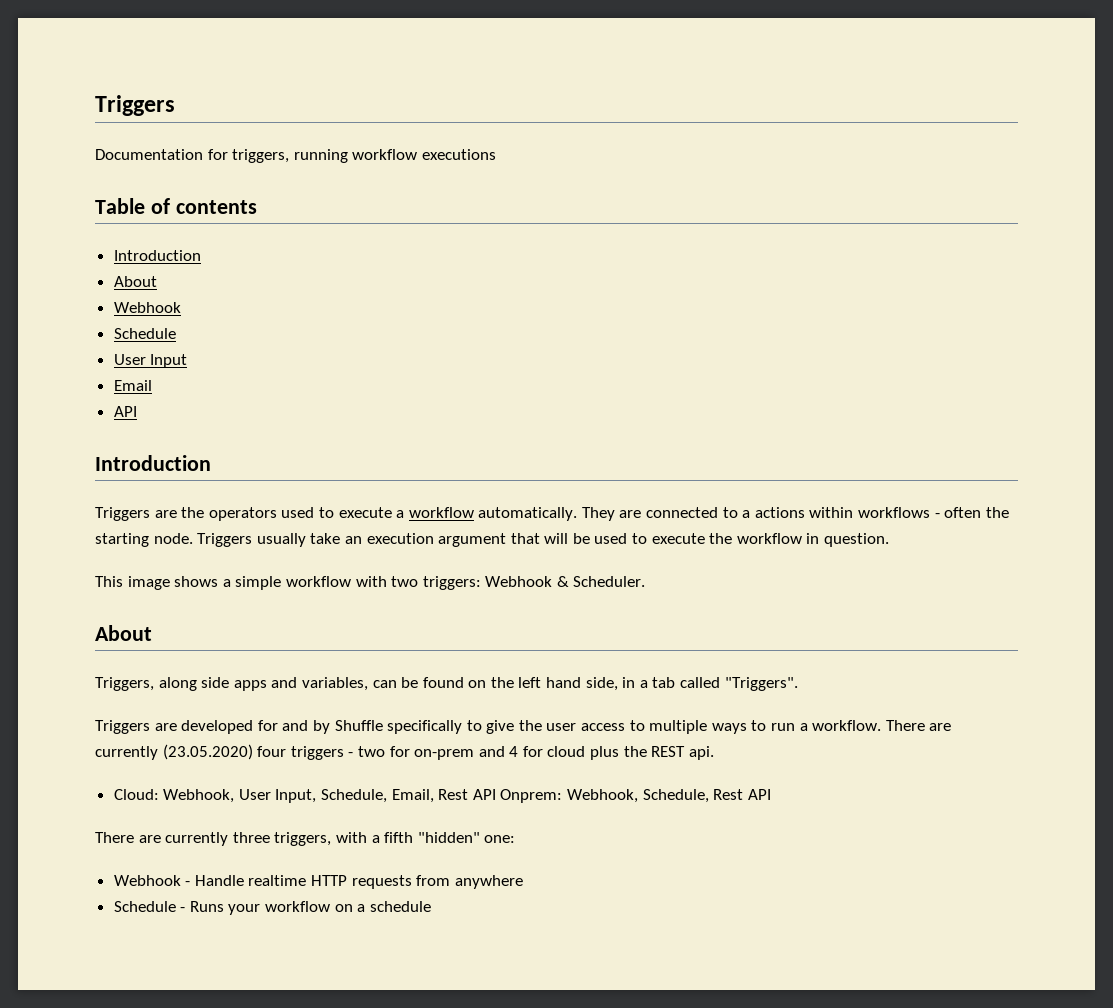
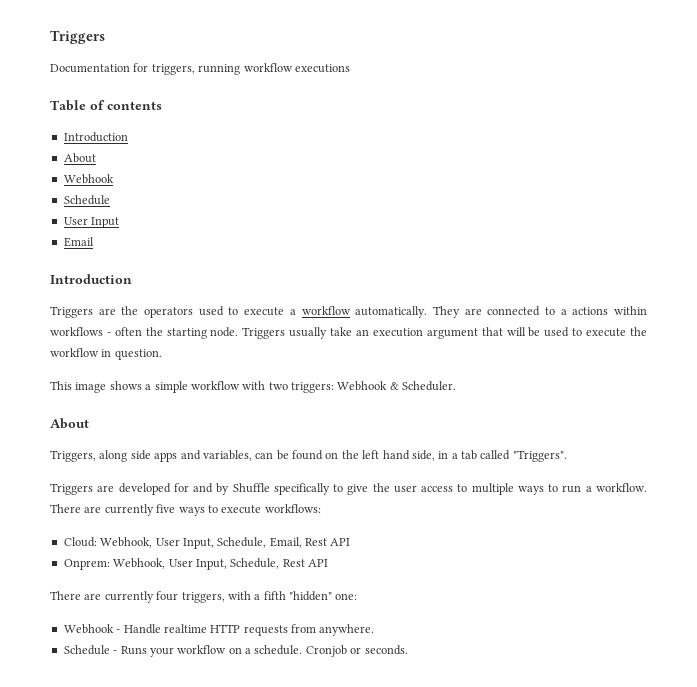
[113,406,137,417] // API -> (94, 242) none
[162,744,714,760] (23.05.2020) four triggers - two for on-prem and 4 for cloud plus the REST api. -> [156,504,321,516] five ways to execute workflows:
(496, 794) none -> (351, 542) //
(639, 796) none -> [168,559,227,570] User Input,
[232,832,270,843] three -> [156,591,179,601] four
[454,875,523,889] anywhere -> [319,624,375,636] anywhere.
[369,901,431,912] schedule -> [254,645,408,657] schedule. Cronjob or seconds.

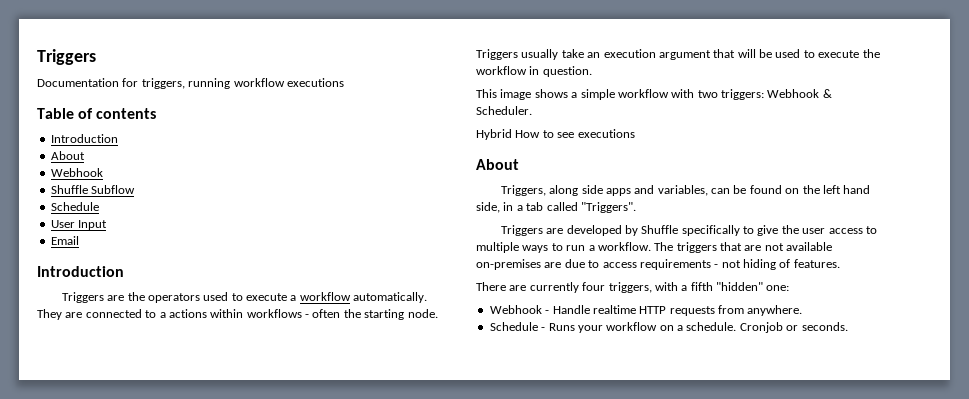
(114, 179) none -> [50,185,136,194] // Shuffle Subflow
(457, 386) none -> [476,129,635,140] // Hybrid How to see executions
[173,483,214,493] for and -> (622, 230) none
[50,504,321,516] [63,537,351,549] [63,558,328,570] There are currently five ways to execute workflows: // Cloud: Webhook, User Input, Schedule, Email, Rest API // Onprem: Webhook, User Input, Schedule, Rest API -> [654,242,833,253] [476,259,840,270] The triggers that are not available on-premises are due to access requirements - not hiding of features.

